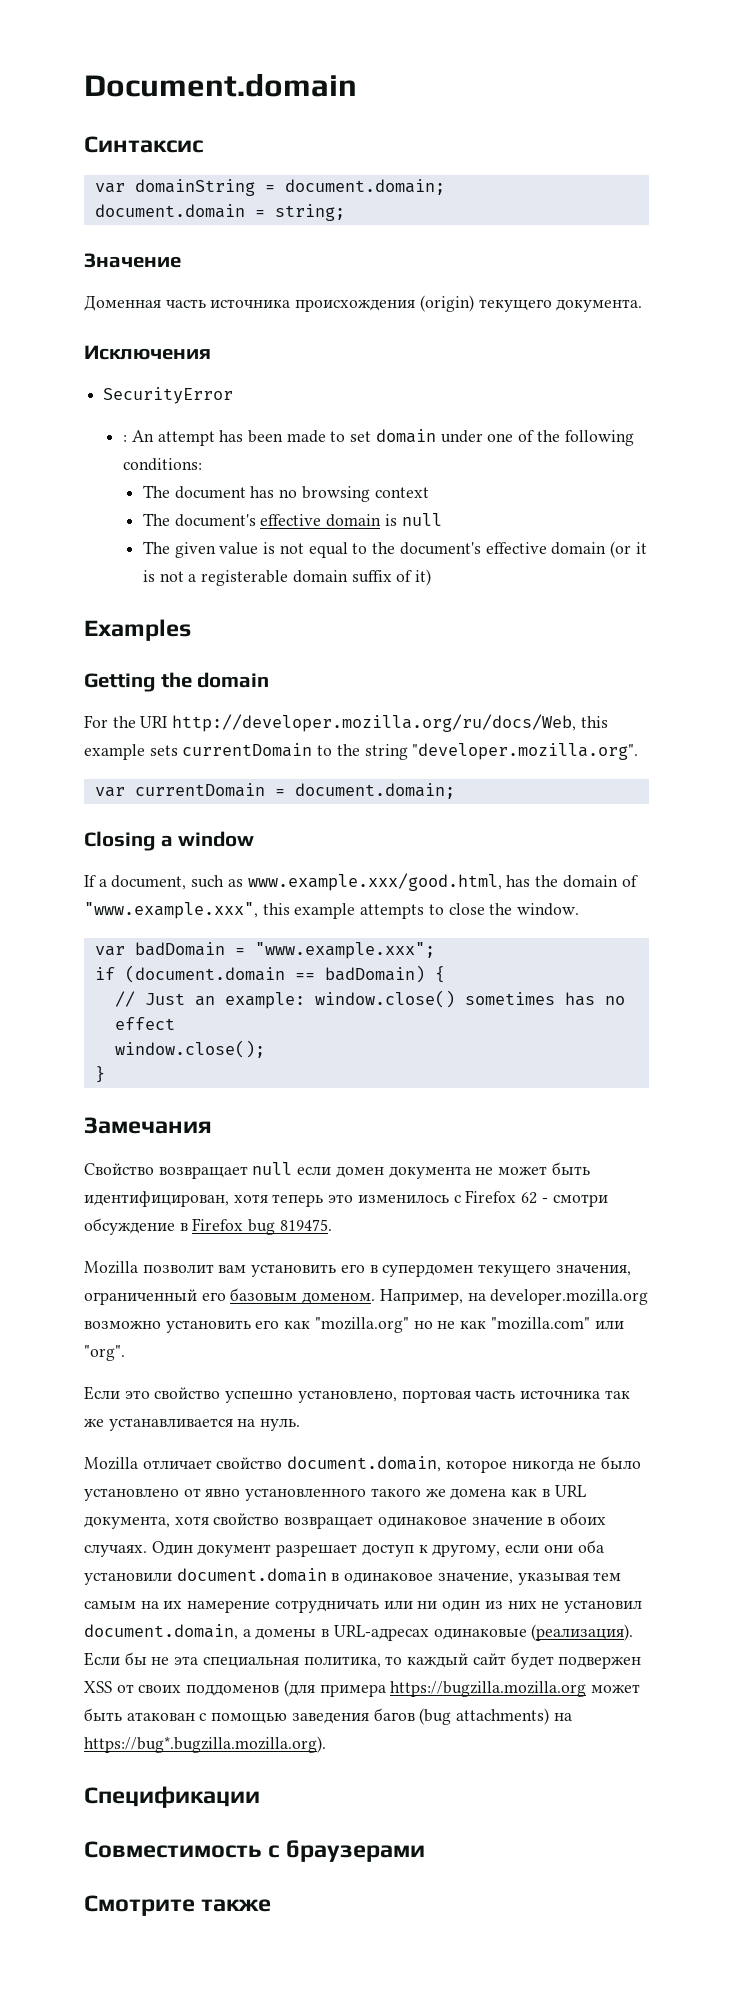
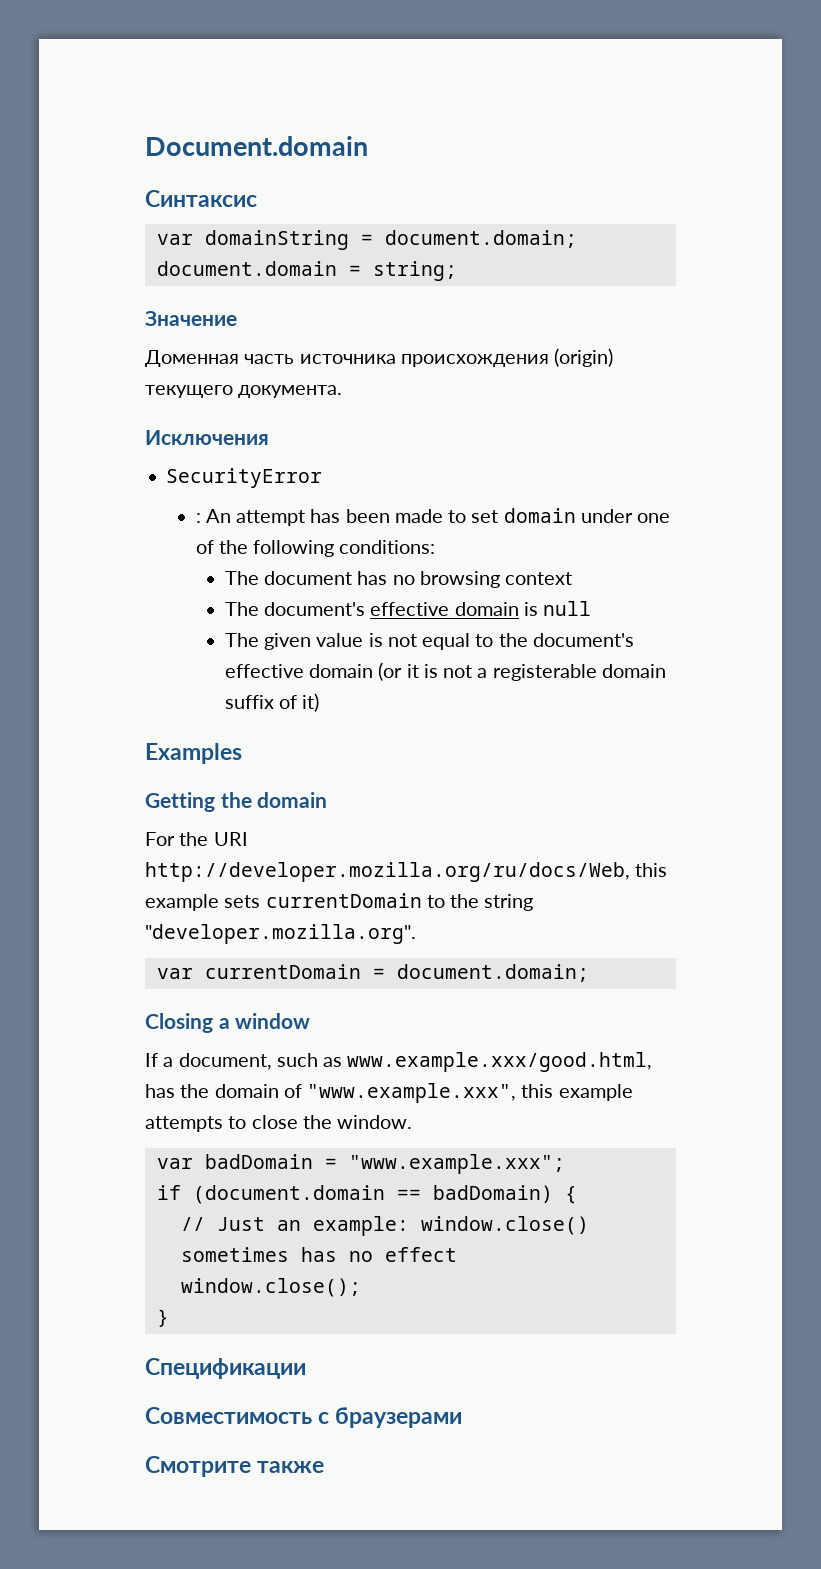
[84,1117,212,1134] [84,1162,590,1179] [84,1190,608,1207] [84,1218,332,1235] [84,1261,631,1277] [84,1288,649,1305] [84,1317,624,1333] [84,1345,125,1361] [84,1386,630,1403] [84,1418,301,1431] [84,1456,642,1473] [84,1485,586,1501] [84,1512,607,1529] [84,1540,604,1557] [84,1568,622,1585] [84,1600,642,1613] [84,1624,634,1641] [84,1652,642,1669] [84,1680,641,1697] [84,1708,572,1725] [84,1736,326,1753] // Замечания // Свойство возвращает null если домен документа не может быть идентифицирован, хотя теперь это изменилось с Firefox 62 - смотри обсуждение в Firefox bug 819475. // Mozilla позволит вам установить его в супердомен текущего значения, ограниченный его базовым доменом. Например, на developer.mozilla.org возможно установить его как "mozilla.org" но не как "mozilla.com" или "org". // Если это свойство успешно установлено, портовая часть источника так же устанавливается на нуль. // Mozilla отличает свойство document.domain, которое никогда не было установлено от явно установленного такого же домена как в URL документа, хотя свойство возвращает одинаковое значение в обоих случаях. Один документ разрешает доступ к другому, если они оба установили document.domain в одинаковое значение, указывая тем самым на их намерение сотрудничать или ни один из них не установил document.domain, а домены в URL-адресах одинаковые (реализация). Если бы не эта специальная политика, то каждый сайт будет подвержен XSS от своих поддоменов (для примера https://bugzilla.mozilla.org может быть атакован с помощью заведения багов (bug attachments) на https://bug*.bugzilla.mozilla.org). -> (169, 1318) none

